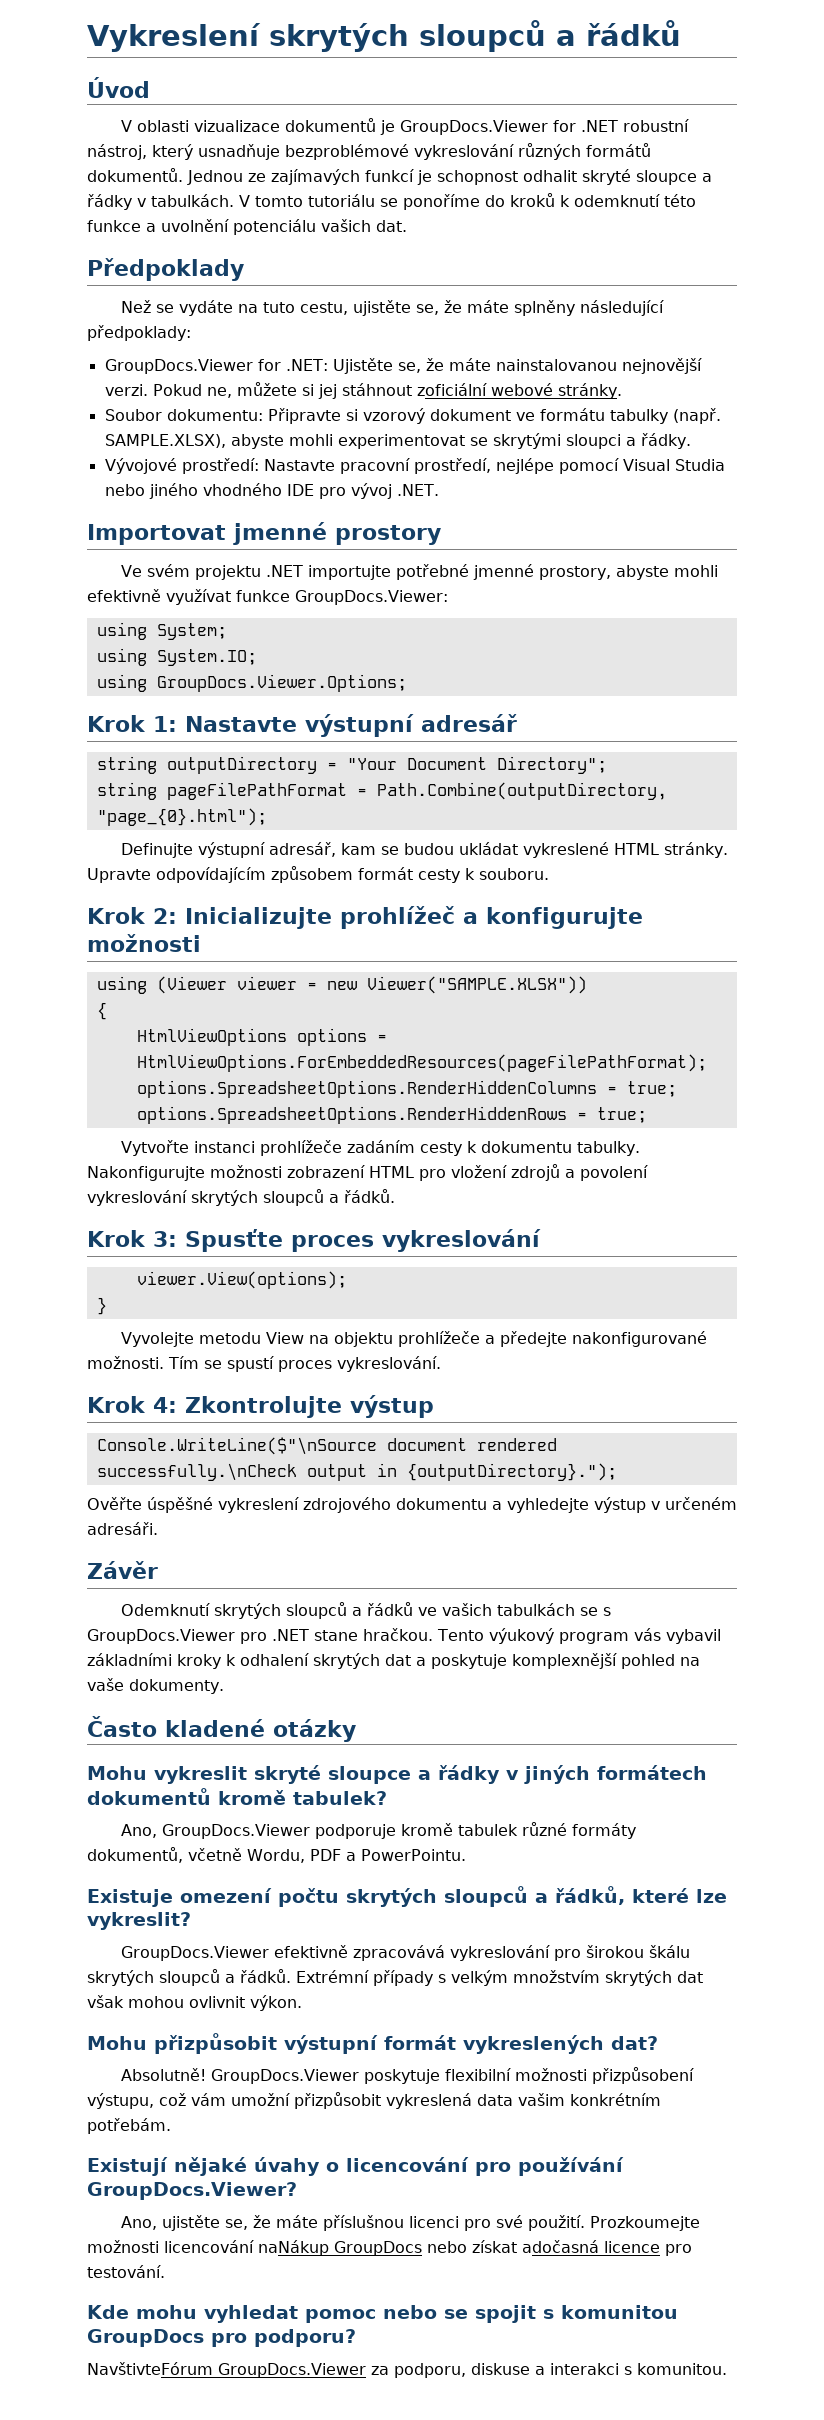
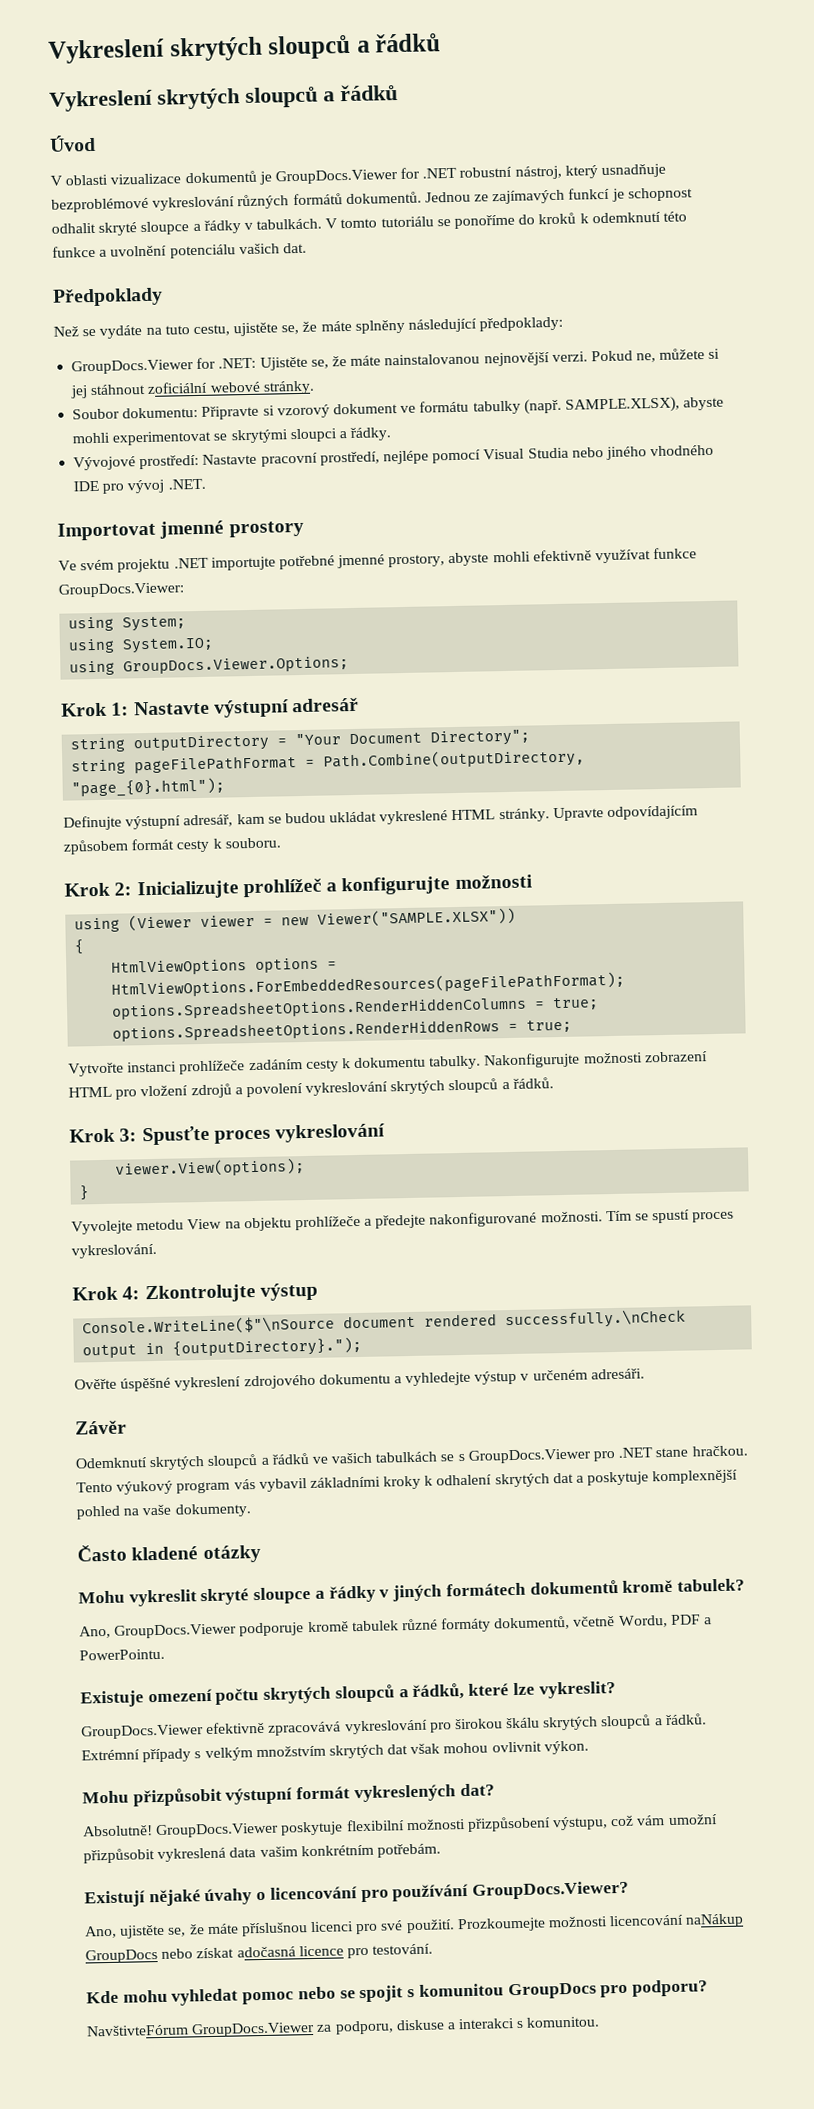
[87,20,681,52] Vykreslení skrytých sloupců a řádků -> [48,32,442,64] [49,84,398,112] Vykreslení skrytých sloupců a řádků // Vykreslení skrytých sloupců a řádků

